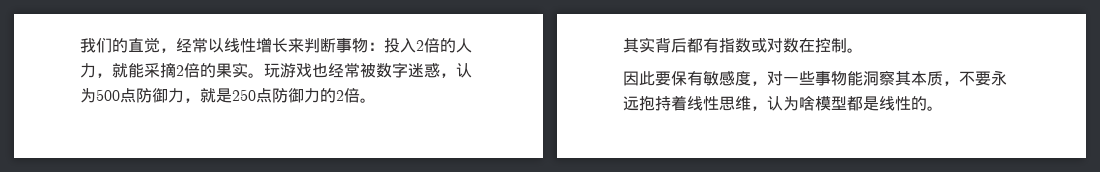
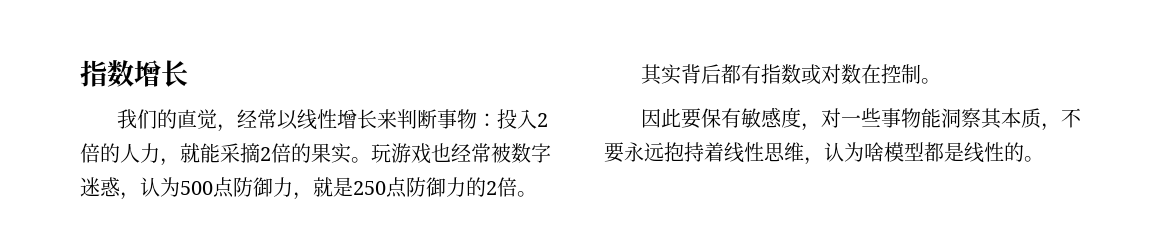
(80, 45) none -> [80,60,188,87] 指数增长 //

